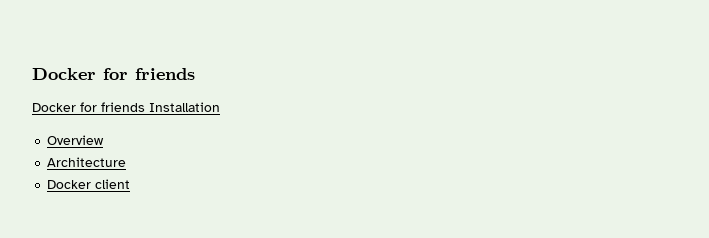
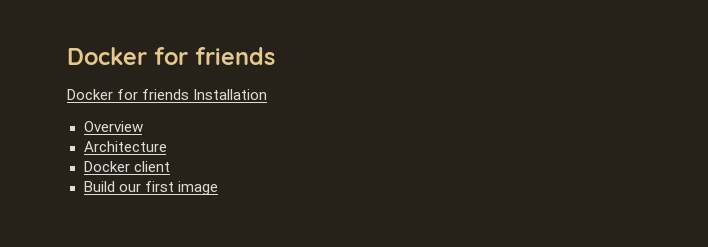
(131, 184) none -> [83,181,218,195] // Build our first image

